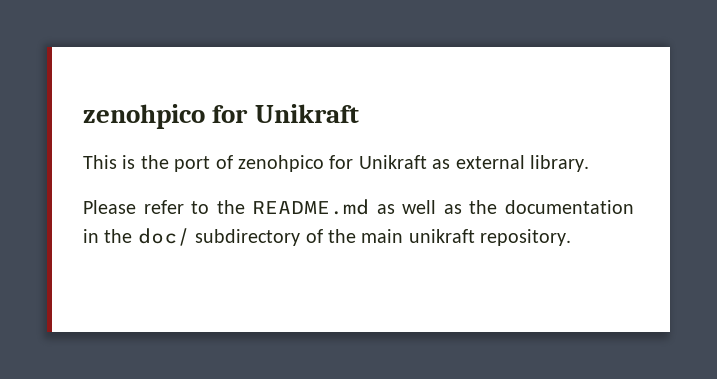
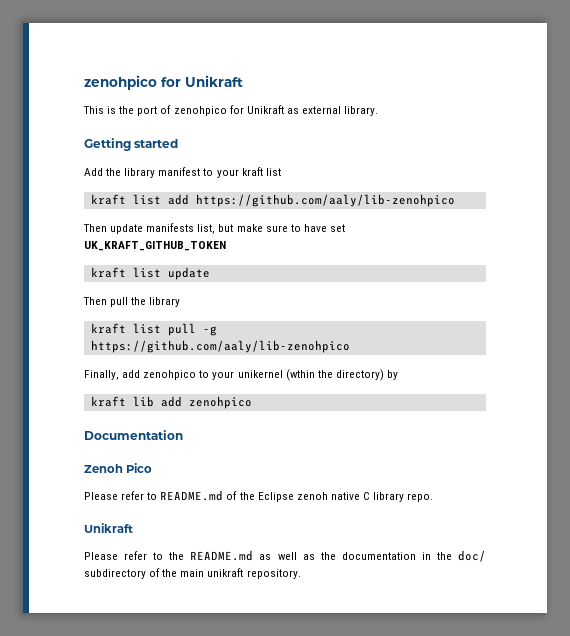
(589, 163) none -> [84,138,179,151] [84,167,281,178] [90,194,455,207] [83,223,345,234] [84,241,226,251] [90,267,210,280] [83,297,181,307] [90,323,217,336] [90,340,350,353] [84,369,398,381] [90,396,252,409] [84,430,183,440] [84,463,153,473] [84,490,434,502] [84,523,133,533] // Getting started // Add the library manifest to your kraft list // kraft list add https://github.com/aaly/lib-zenohpico // Then update manifests list, but make sure to have set UK_KRAFT_GITHUB_TOKEN // kraft list update // Then pull the library // kraft list pull -g https://github.com/aaly/lib-zenohpico // Finally, add zenohpico to your unikernel (wthin the directory) by // kraft lib add zenohpico // Documentation // Zenoh Pico // Please refer to README.md of the Eclipse zenoh native C library repo. // Unikraft

